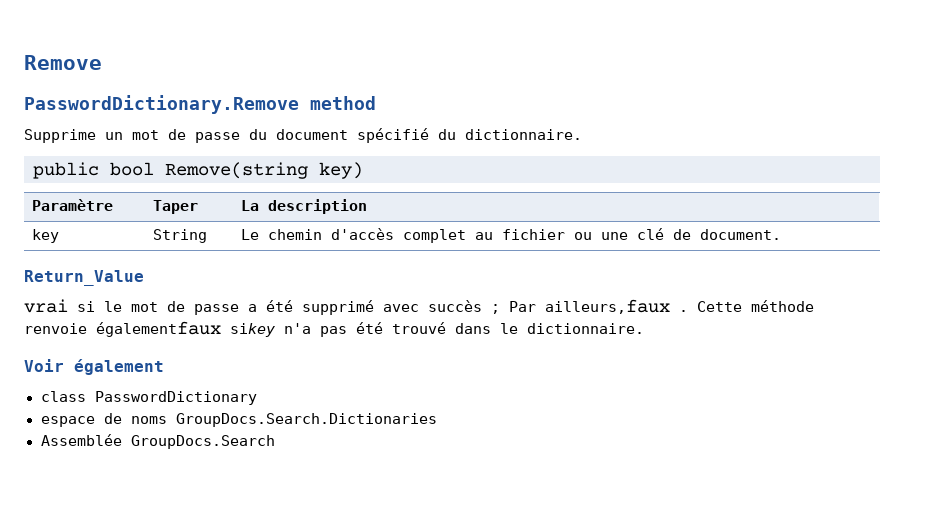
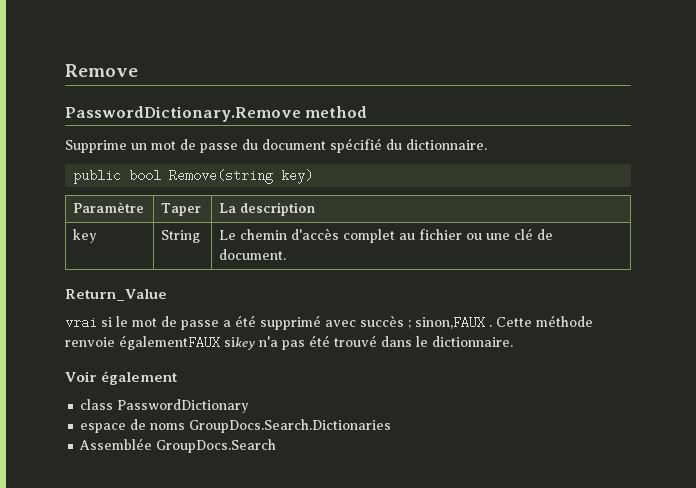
[509,299,670,314] Par ailleurs,faux -> [415,316,485,329] sinon,FAUX
[96,321,221,337] égalementfaux -> [119,335,220,350] égalementFAUX

